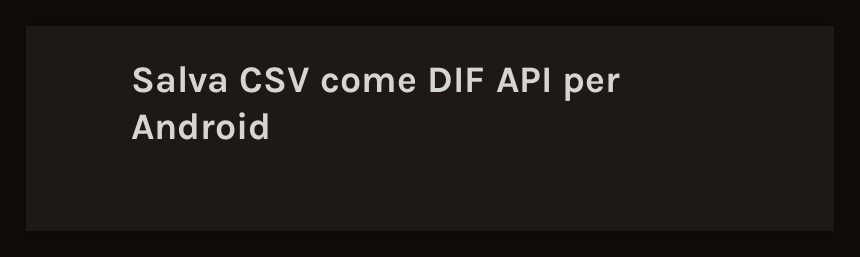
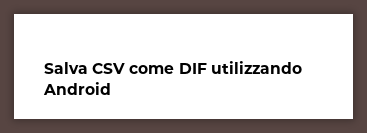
[495,67,620,101] API per -> [210,61,302,74] utilizzando

